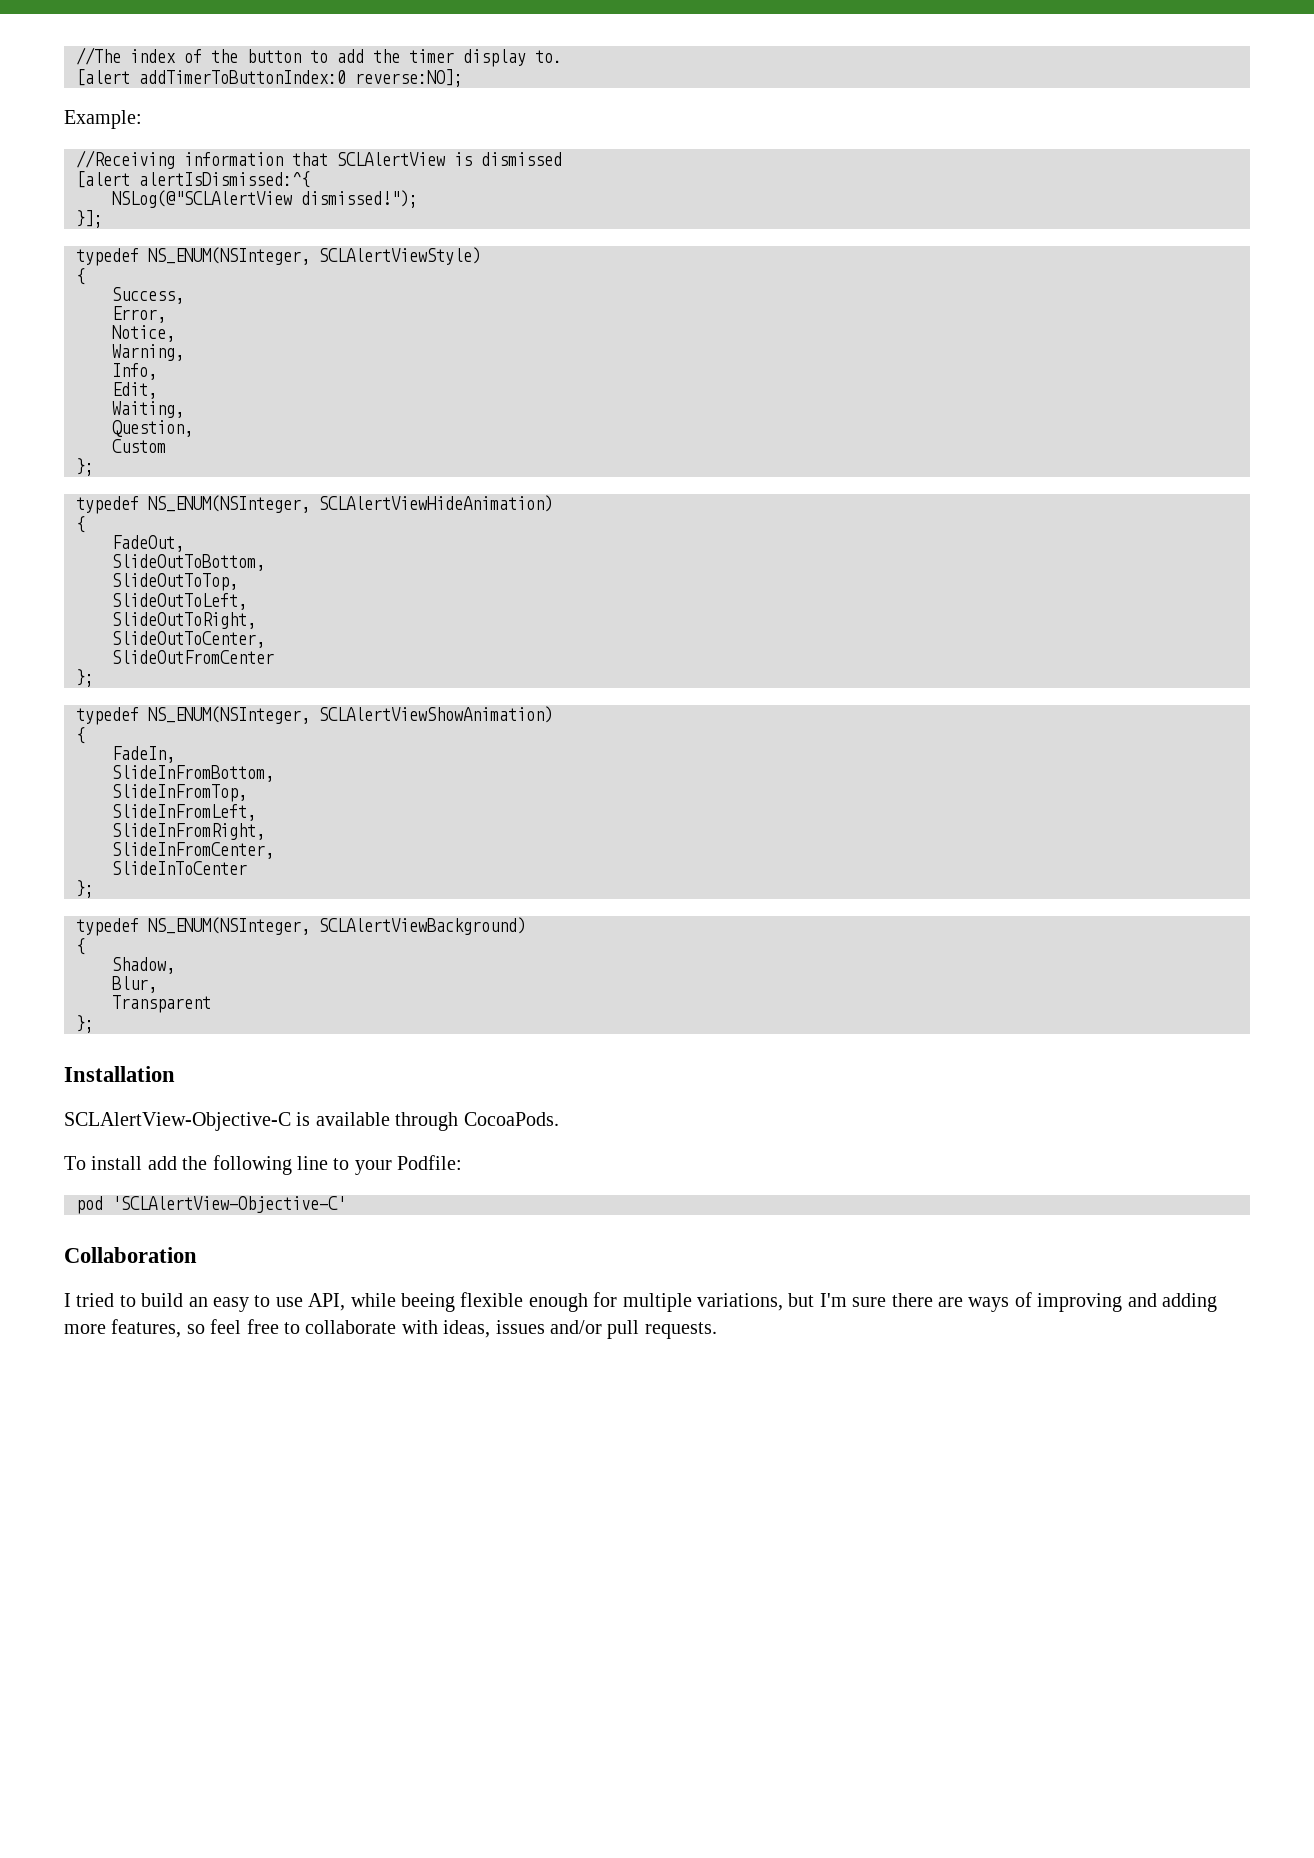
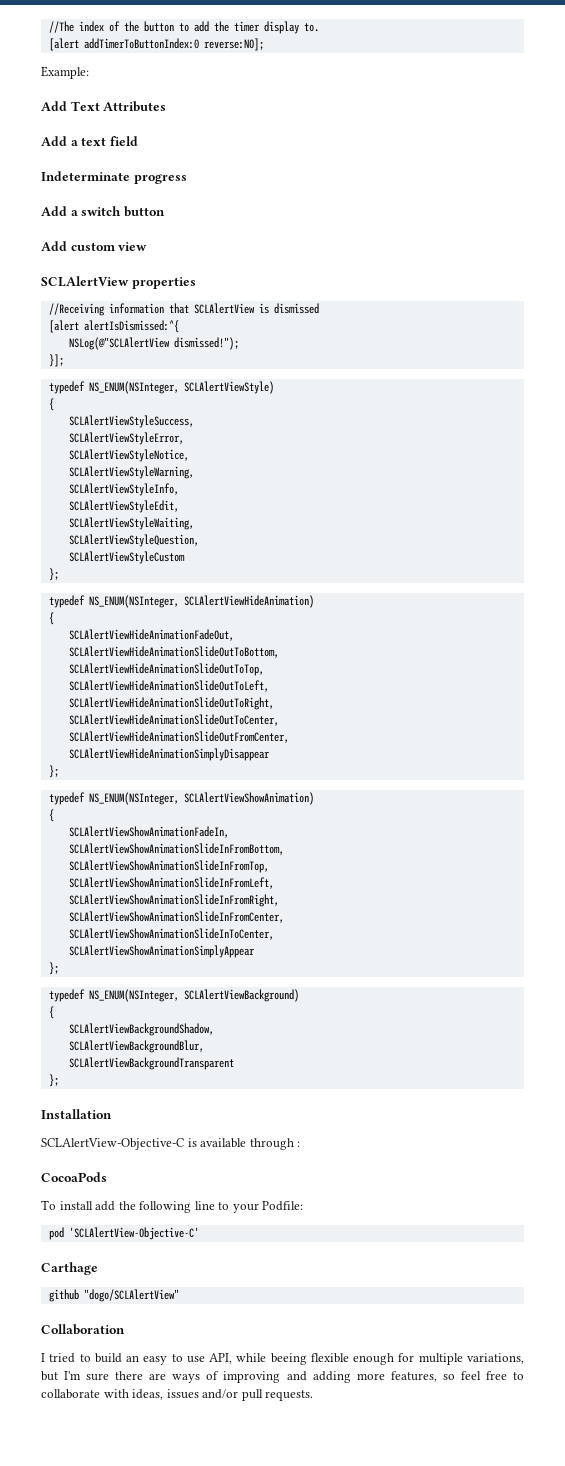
(142, 119) none -> [41,101,167,112] [41,136,138,146] [41,171,187,184] [41,206,165,217] [41,241,148,251] [41,276,196,289] // Add Text Attributes // Add a text field // Indeterminate progress // Add a switch button // Add custom view // SCLAlertView properties
[112,287,184,304] [112,306,166,323] [112,325,175,342] [112,344,184,361] [112,363,157,380] [112,382,157,399] [112,401,184,418] [112,420,193,437] [112,439,166,453] Success, // Error, // Notice, // Warning, // Info, // Edit, // Waiting, // Question, // Custom -> [68,415,194,428] [68,432,184,445] [68,449,189,462] [68,466,194,479] [68,483,179,496] [68,500,179,513] [68,517,194,530] [68,534,199,547] [68,551,185,564] SCLAlertViewStyleSuccess, // SCLAlertViewStyleError, // SCLAlertViewStyleNotice, // SCLAlertViewStyleWarning, // SCLAlertViewStyleInfo, // SCLAlertViewStyleEdit, // SCLAlertViewStyleWaiting, // SCLAlertViewStyleQuestion, // SCLAlertViewStyleCustom
[112,535,184,552] [112,554,265,571] [112,573,238,591] [112,593,247,610] [112,612,256,629] [112,631,265,648] [112,650,274,664] FadeOut, // SlideOutToBottom, // SlideOutToTop, // SlideOutToLeft, // SlideOutToRight, // SlideOutToCenter, // SlideOutFromCenter -> [68,629,234,641] [68,646,279,658] [68,663,264,676] [68,680,269,692] [68,697,274,710] [68,714,279,726] [68,731,289,743] [68,748,270,761] SCLAlertViewHideAnimationFadeOut, // SCLAlertViewHideAnimationSlideOutToBottom, // SCLAlertViewHideAnimationSlideOutToTop, // SCLAlertViewHideAnimationSlideOutToLeft, // SCLAlertViewHideAnimationSlideOutToRight, // SCLAlertViewHideAnimationSlideOutToCenter, // SCLAlertViewHideAnimationSlideOutFromCenter, // SCLAlertViewHideAnimationSimplyDisappear
[112,746,175,763] [112,765,274,782] [112,784,247,802] [112,804,256,821] [112,823,265,840] [112,842,274,859] [112,861,247,875] FadeIn, // SlideInFromBottom, // SlideInFromTop, // SlideInFromLeft, // SlideInFromRight, // SlideInFromCenter, // SlideInToCenter -> [68,826,229,838] [68,843,284,855] [68,860,269,873] [68,877,274,889] [68,894,279,907] [68,911,284,923] [68,928,274,940] [68,945,255,958] SCLAlertViewShowAnimationFadeIn, // SCLAlertViewShowAnimationSlideInFromBottom, // SCLAlertViewShowAnimationSlideInFromTop, // SCLAlertViewShowAnimationSlideInFromLeft, // SCLAlertViewShowAnimationSlideInFromRight, // SCLAlertViewShowAnimationSlideInFromCenter, // SCLAlertViewShowAnimationSlideInToCenter, // SCLAlertViewShowAnimationSimplyAppear
[112,957,175,974] [112,976,157,993] [112,995,211,1013] Shadow, // Blur, // Transparent -> [68,1023,214,1036] [68,1040,204,1053] [68,1057,234,1070] SCLAlertViewBackgroundShadow, // SCLAlertViewBackgroundBlur, // SCLAlertViewBackgroundTransparent
[463,1112,559,1126] CocoaPods. -> [297,1141,301,1147] [41,1172,107,1182] : // CocoaPods
(346, 1204) none -> [41,1262,98,1275] [48,1289,179,1302] // Carthage // github "dogo/SCLAlertView"

